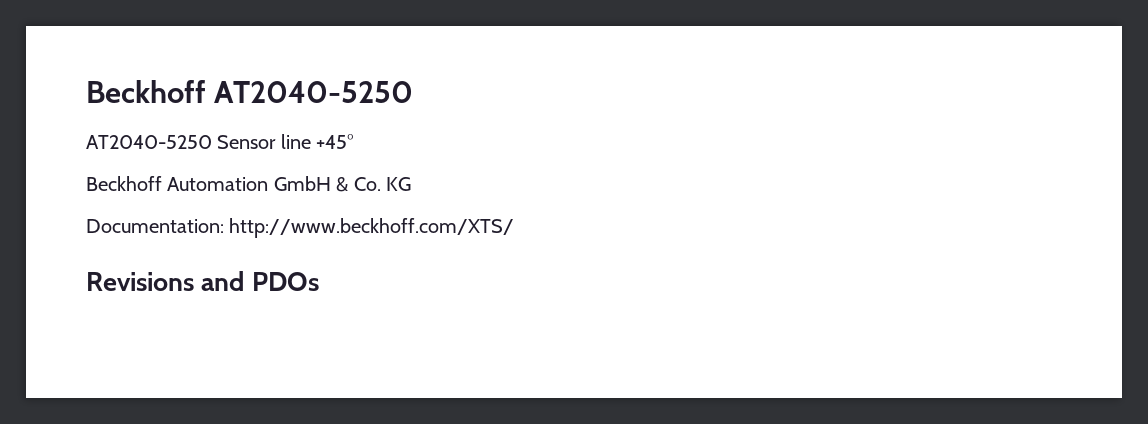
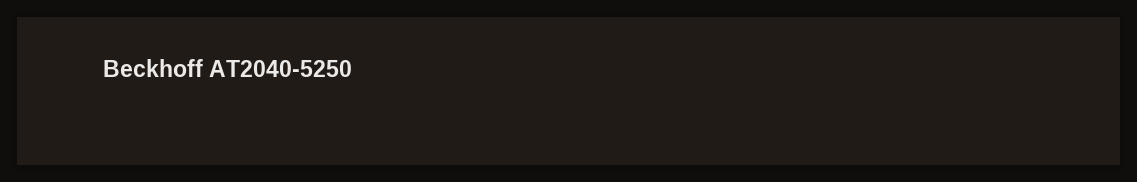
[86,134,355,149] [86,176,411,192] [86,218,515,238] [86,271,319,291] // AT2040-5250 Sensor line +45° // Beckhoff Automation GmbH & Co. KG // Documentation: http://www.beckhoff.com/XTS/ // Revisions and PDOs -> (353, 68) none

